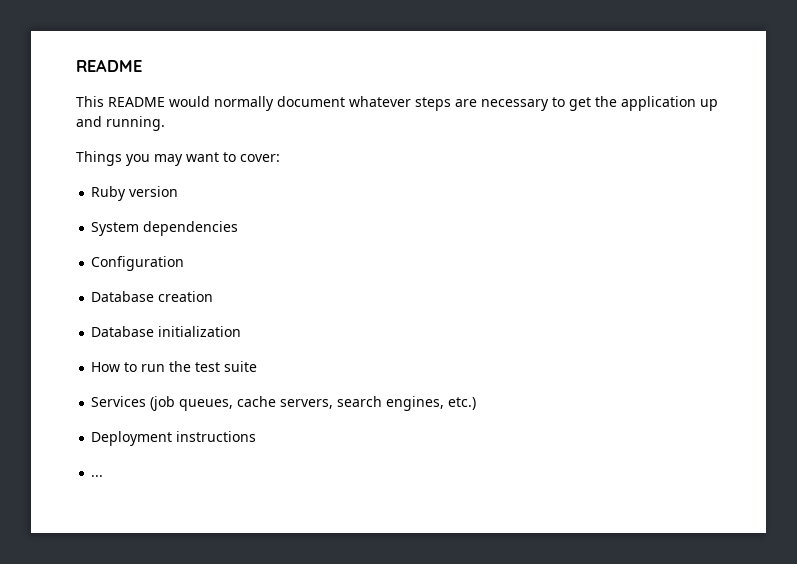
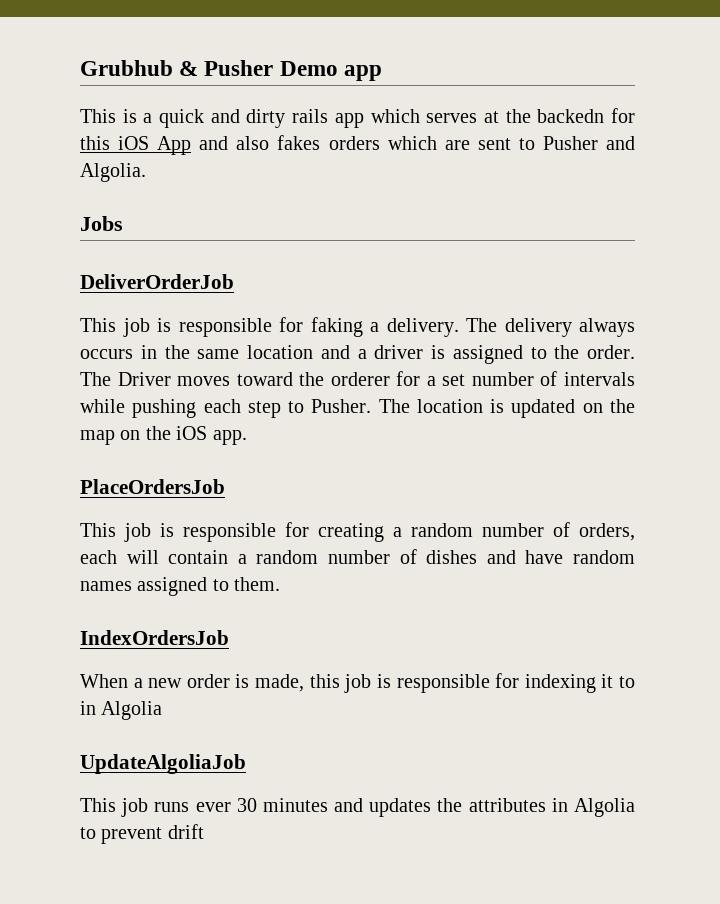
[76,59,142,72] [76,96,718,111] [76,116,165,131] [76,151,280,166] [91,186,179,201] [91,221,239,236] [91,256,185,271] [91,291,214,302] [91,326,242,337] [91,361,258,372] [91,396,477,411] [91,431,257,446] [91,475,104,477] README // This README would normally document whatever steps are necessary to get the application up and running. // Things you may want to cover: // Ruby version // System dependencies // Configuration // Database creation // Database initialization // How to run the test suite // Services (job queues, cache servers, search engines, etc.) // Deployment instructions // ... -> [80,60,382,81] [80,108,635,128] [80,135,635,155] [80,163,146,182] [80,216,123,231] [80,274,234,289] [80,317,635,337] [80,345,635,364] [80,371,636,386] [80,399,635,418] [80,426,247,445] [80,479,225,494] [80,522,635,542] [80,549,636,564] [80,577,281,596] [80,630,229,645] [80,673,635,693] [80,701,163,720] [80,754,246,774] [80,798,635,817] [80,824,204,844] Grubhub & Pusher Demo app // This is a quick and dirty rails app which serves at the backedn for this iOS App and also fakes orders which are sent to Pusher and Algolia. // Jobs // DeliverOrderJob // This job is responsible for faking a delivery. The delivery always occurs in the same location and a driver is assigned to the order. The Driver moves toward the orderer for a set number of intervals while pushing each step to Pusher. The location is updated on the map on the iOS app. // PlaceOrdersJob // This job is responsible for creating a random number of orders, each will contain a random number of dishes and have random names assigned to them. // IndexOrdersJob // When a new order is made, this job is responsible for indexing it to in Algolia // UpdateAlgoliaJob // This job runs ever 30 minutes and updates the attributes in Algolia to prevent drift

